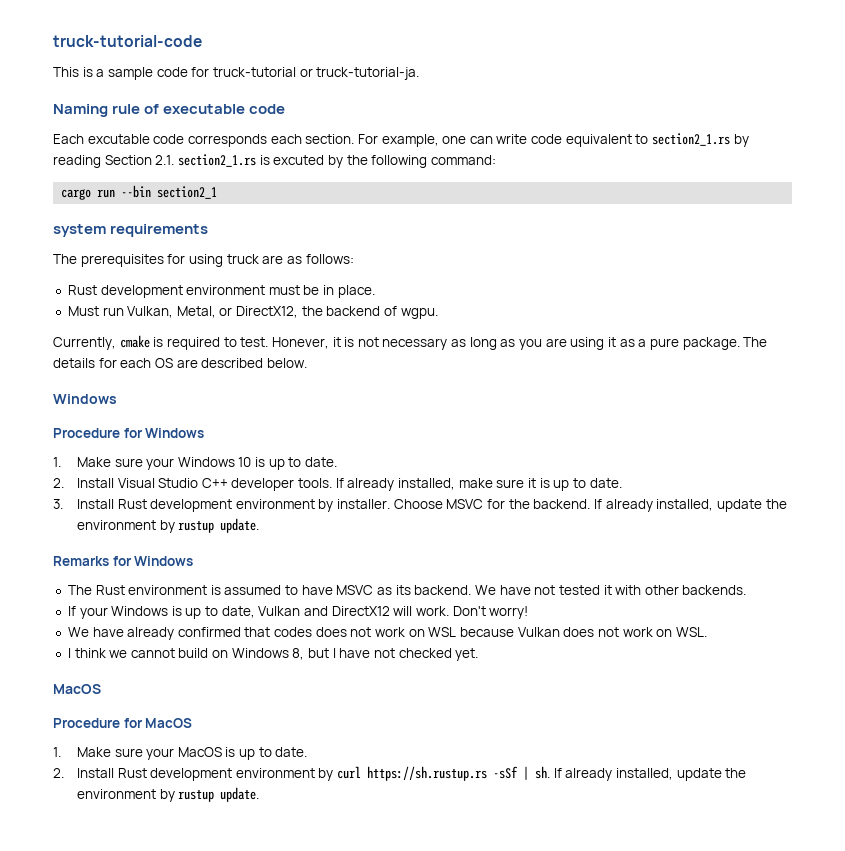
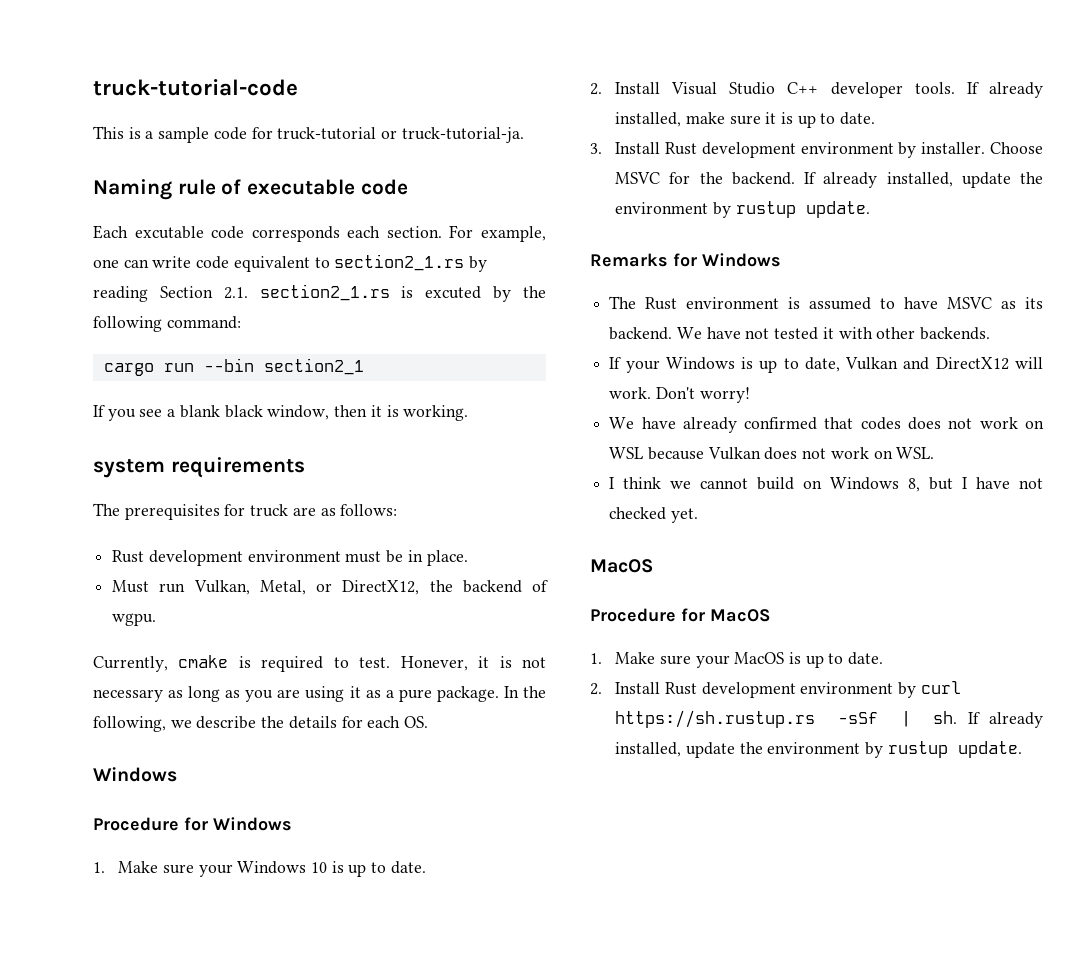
(218, 192) none -> [93,405,469,421] // If you see a blank black window, then it is working.
[188,254,223,267] using -> (246, 510) none
[743,337,768,347] [53,358,307,368] The details for each OS are described below. -> [503,686,546,698] [93,716,429,732] In the following, we describe the details for each OS.

